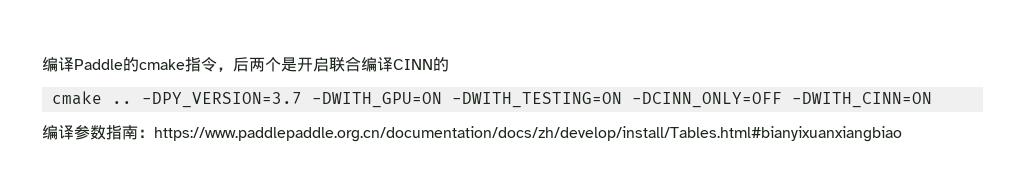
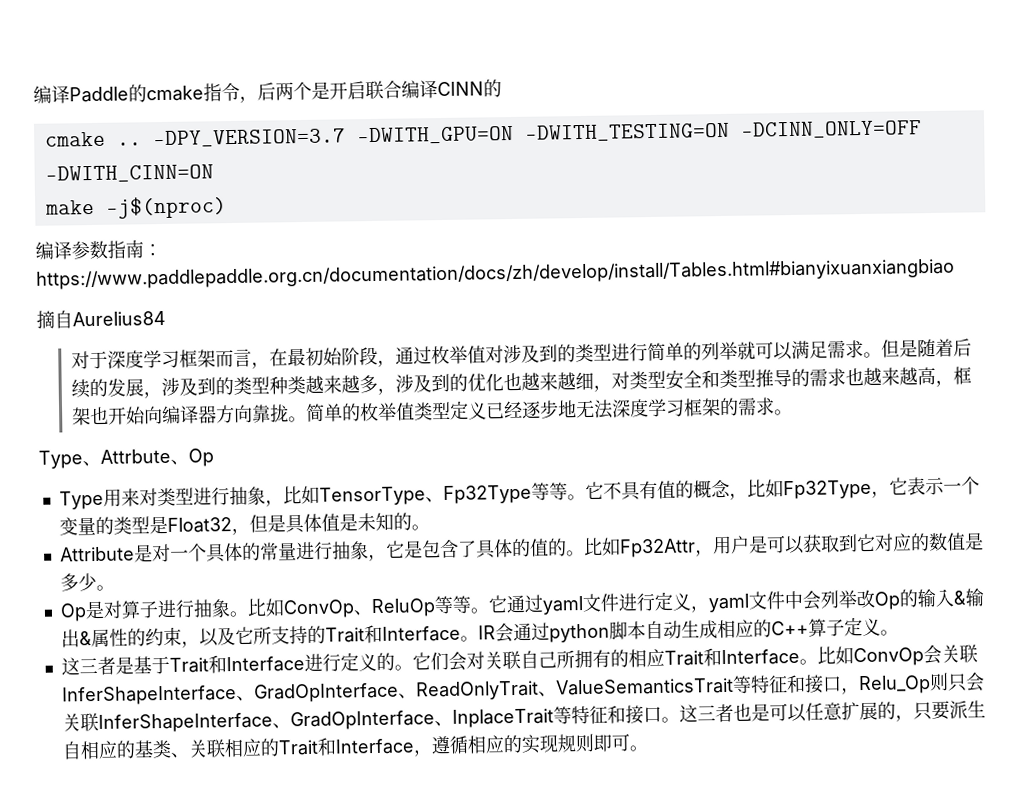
(932, 100) none -> [44,196,227,219] // make -j$(nproc)
(902, 134) none -> [36,310,166,329] [71,338,973,370] [71,366,973,399] [72,397,794,426] [38,448,214,469] [58,476,980,510] [58,512,430,536] [59,532,984,563] [59,572,115,592] [59,588,984,622] [60,617,899,648] [60,644,978,676] [61,672,985,706] [61,700,986,733] [61,733,649,760] // 摘自Aurelius84 // 对于深度学习框架而言，在最初始阶段，通过枚举值对涉及到的类型进行简单的列举就可以满足需求。但是随着后续的发展，涉及到的类型种类越来越多，涉及到的优化也越来越细，对类型安全和类型推导的需求也越来越高，框架也开始向编译器方向靠拢。简单的枚举值类型定义已经逐步地无法深度学习框架的需求。 // Type、Attrbute、Op // Type用来对类型进行抽象，比如TensorType、Fp32Type等等。它不具有值的概念，比如Fp32Type，它表示一个变量的类型是Float32，但是具体值是未知的。 // Attribute是对一个具体的常量进行抽象，它是包含了具体的值的。比如Fp32Attr，用户是可以获取到它对应的数值是多少。 // Op是对算子进行抽象。比如ConvOp、ReluOp等等。它通过yaml文件进行定义，yaml文件中会列举改Op的输入&输出&属性的约束，以及它所支持的Trait和Interface。IR会通过python脚本自动生成相应的C++算子定义。 // 这三者是基于Trait和Interface进行定义的。它们会对关联自己所拥有的相应Trait和Interface。比如ConvOp会关联InferShapeInterface、GradOpInterface、ReadOnlyTrait、ValueSemanticsTrait等特征和接口，Relu_Op则只会关联InferShapeInterface、GradOpInterface、InplaceTrait等特征和接口。这三者也是可以任意扩展的，只要派生自相应的基类、关联相应的Trait和Interface，遵循相应的实现规则即可。

